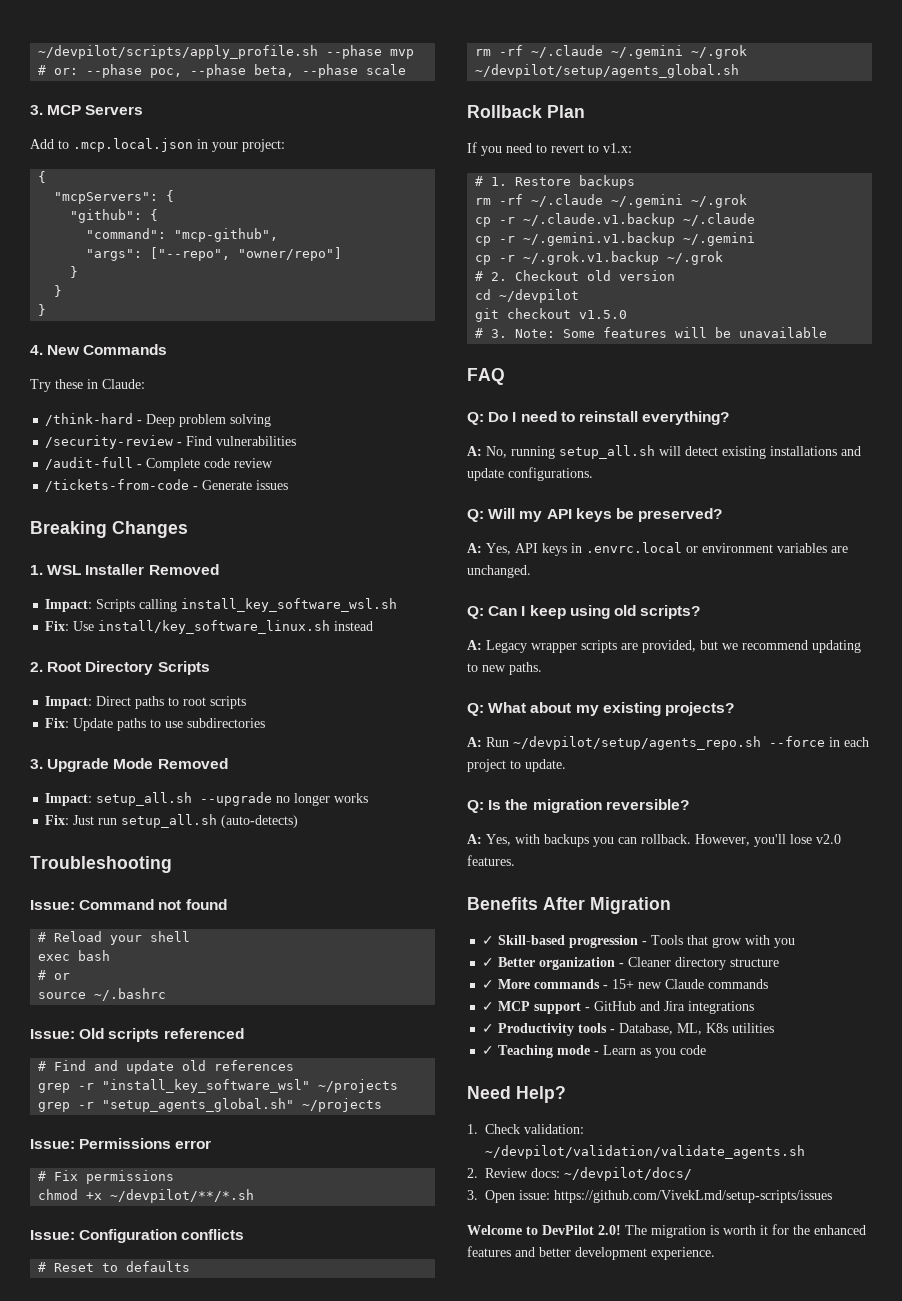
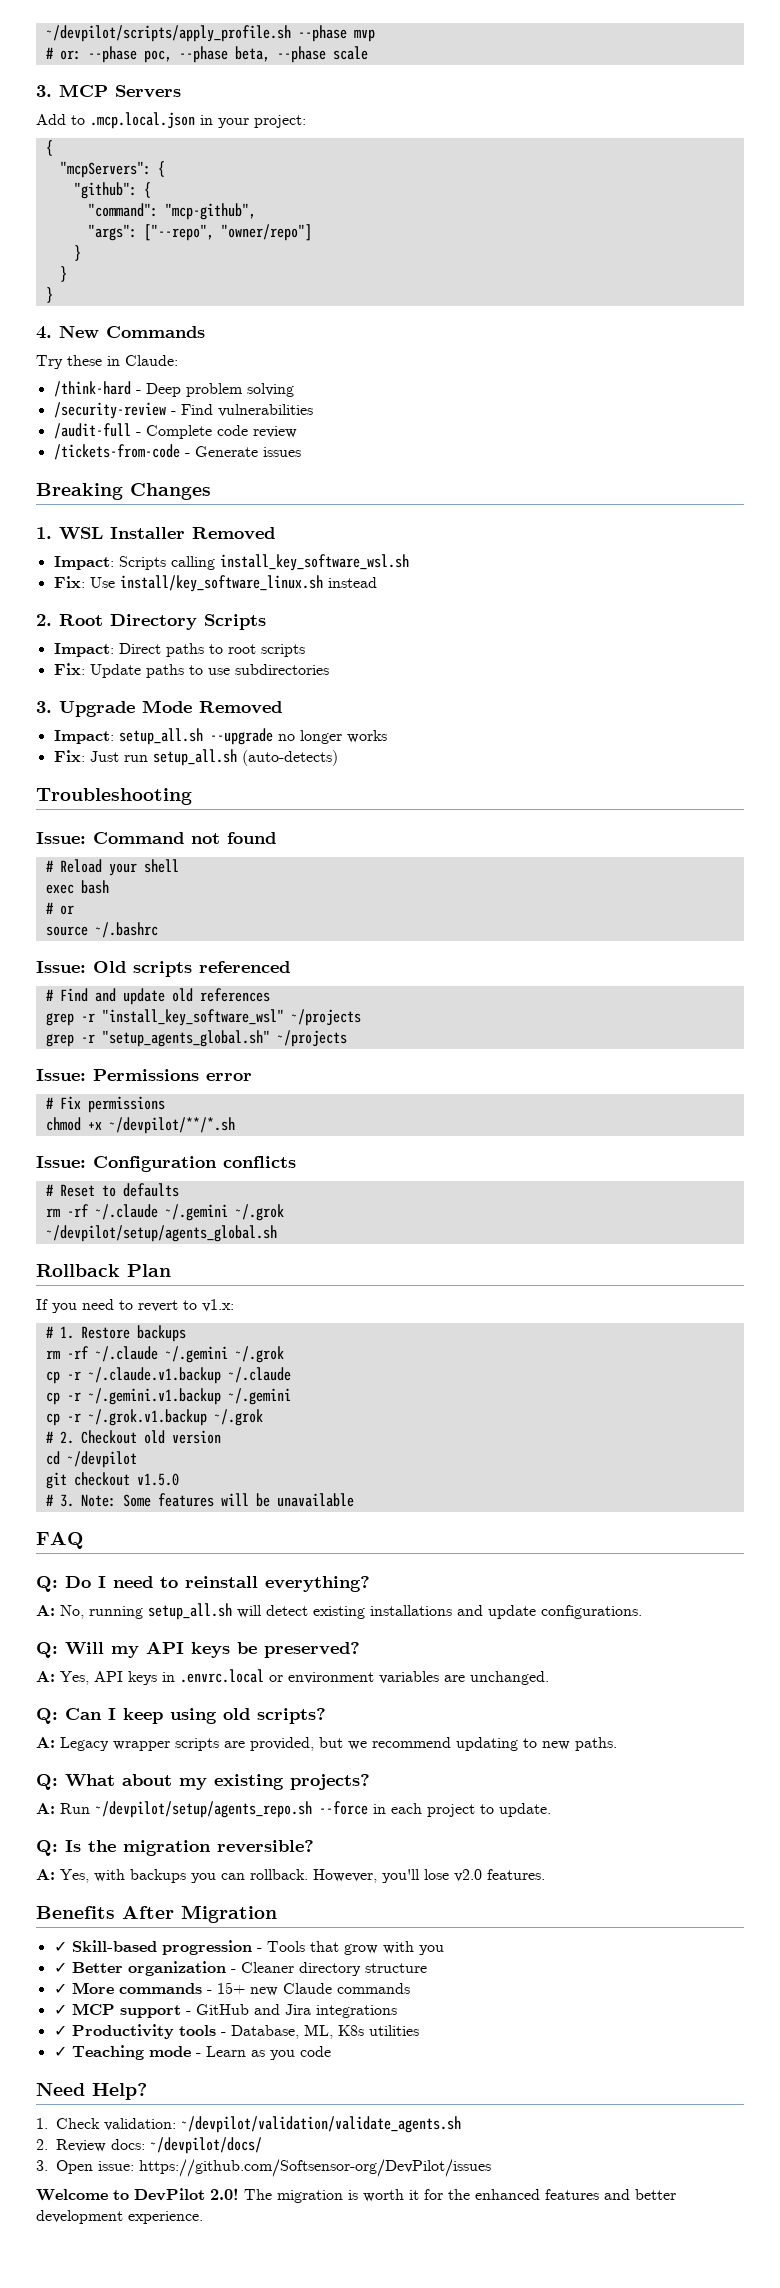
[554,1190,832,1203] https://github.com/VivekLmd/setup-scripts/issues -> [139,2159,491,2177] https://github.com/Softsensor-org/DevPilot/issues

